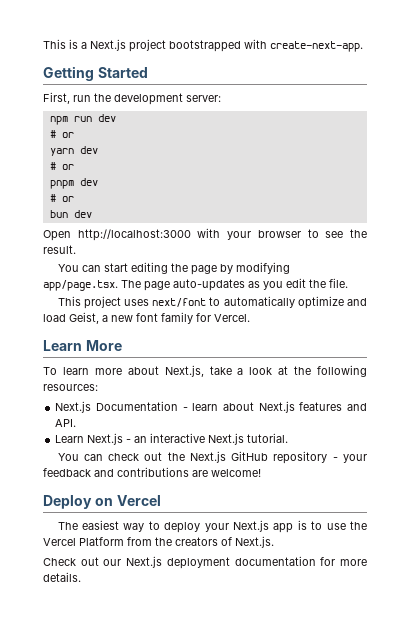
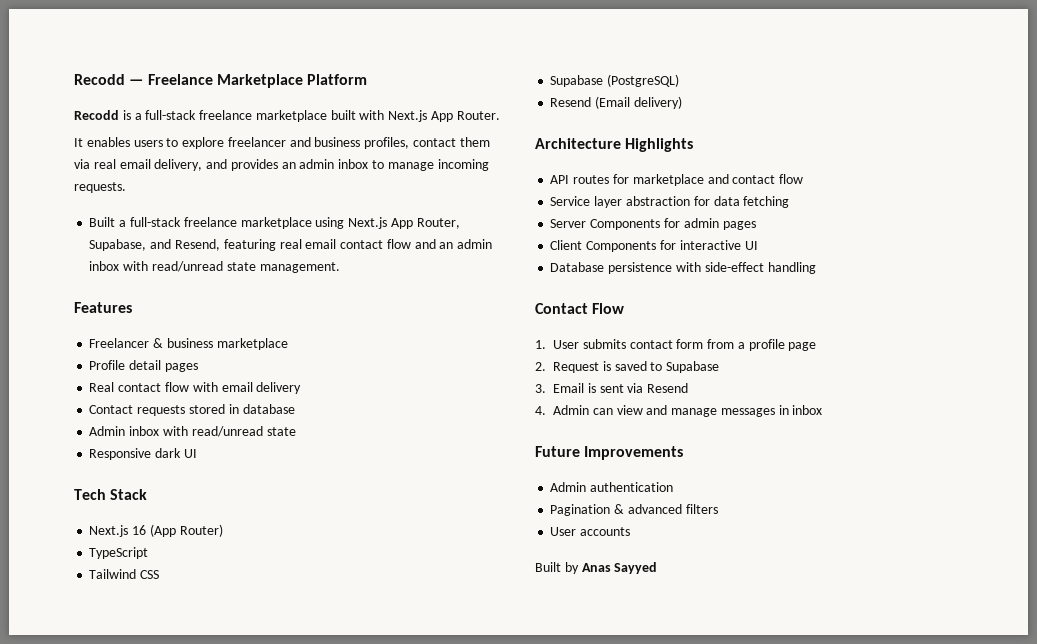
[43,39,363,52] [43,66,148,81] [43,92,221,105] [49,114,116,125] [49,130,74,138] [49,146,98,156] [49,162,74,170] [49,178,98,189] [49,194,74,202] [49,210,92,218] [43,228,368,241] [43,245,76,254] [57,262,290,275] [43,278,348,291] [57,296,367,309] [43,312,250,324] [43,340,122,351] [43,365,367,377] [43,384,98,391] [55,401,367,413] [55,419,77,427] [55,433,289,445] [57,451,367,464] [43,467,261,477] [43,495,161,509] [57,520,367,533] [43,536,274,548] [43,556,367,569] [43,572,81,582] This is a Next.js project bootstrapped with create-next-app. // Getting Started // First, run the development server: // npm run dev // # or // yarn dev // # or // pnpm dev // # or // bun dev // Open http://localhost:3000 with your browser to see the result. // You can start editing the page by modifying app/page.tsx. The page auto-updates as you edit the file. // This project uses next/font to automatically optimize and load Geist, a new font family for Vercel. // Learn More // To learn more about Next.js, take a look at the following resources: // Next.js Documentation - learn about Next.js features and API. // Learn Next.js - an interactive Next.js tutorial. // You can check out the Next.js GitHub repository - your feedback and contributions are welcome! // Deploy on Vercel // The easiest way to deploy your Next.js app is to use the Vercel Platform from the creators of Next.js. // Check out our Next.js deployment documentation for more details. -> [74,74,368,88] [74,110,500,122] [74,137,490,149] [74,159,489,171] [74,182,126,193] [89,217,460,229] [89,239,493,251] [89,261,340,273] [74,302,132,313] [89,338,288,350] [89,360,198,372] [89,382,302,394] [89,404,295,416] [89,426,296,437] [89,448,197,460] [74,489,148,500] [89,524,223,537] [89,547,149,559] [89,569,160,579] [550,74,680,87] [550,96,682,109] [535,138,694,152] [550,174,804,186] [550,196,790,208] [550,218,756,230] [550,240,758,252] [550,262,816,274] [535,303,625,314] [535,339,817,351] [535,361,720,373] [535,383,689,393] [535,405,823,417] [535,446,684,460] [550,482,674,492] [550,504,718,516] [550,527,631,536] [535,562,658,574] Recodd — Freelance Marketplace Platform // Recodd is a full-stack freelance marketplace built with Next.js App Router. // It enables users to explore freelancer and business profiles, contact them via real email delivery, and provides an admin inbox to manage incoming requests. // Built a full-stack freelance marketplace using Next.js App Router, Supabase, and Resend, featuring real email contact flow and an admin inbox with read/unread state management. // Features // Freelancer & business marketplace // Profile detail pages // Real contact flow with email delivery // Contact requests stored in database // Admin inbox with read/unread state // Responsive dark UI // Tech Stack // Next.js 16 (App Router) // TypeScript // Tailwind CSS // Supabase (PostgreSQL) // Resend (Email delivery) // Architecture Highlights // API routes for marketplace and contact flow // Service layer abstraction for data fetching // Server Components for admin pages // Client Components for interactive UI // Database persistence with side-effect handling // Contact Flow // 1. User submits contact form from a profile page // 2. Request is saved to Supabase // 3. Email is sent via Resend // 4. Admin can view and manage messages in inbox // Future Improvements // Admin authentication // Pagination & advanced filters // User accounts // Built by Anas Sayyed

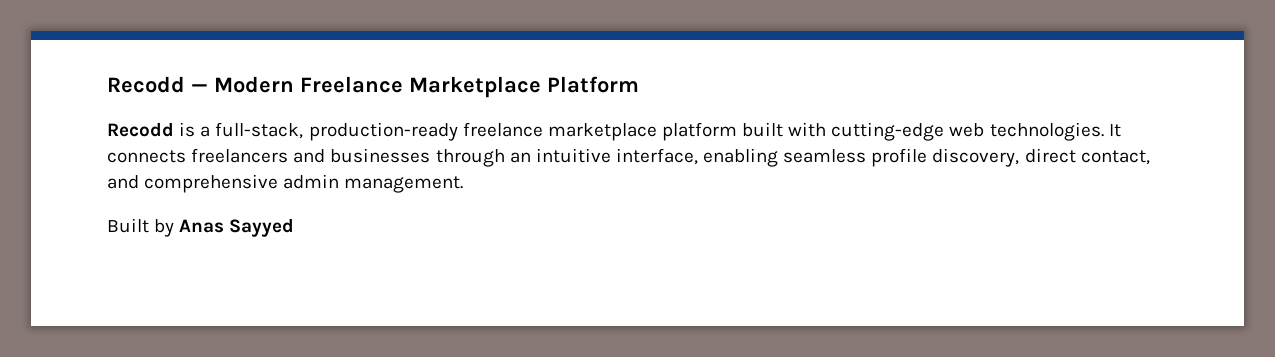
(144, 82) none -> [214,76,294,93] Modern
[145,110,327,122] full-stack freelance marketplace -> [215,122,737,141] full-stack, production-ready freelance marketplace platform
[388,110,500,122] [74,137,490,149] [74,159,489,171] [74,182,126,193] [89,217,460,229] [89,239,493,251] [89,261,340,273] [74,302,132,313] [89,338,288,350] [89,360,198,372] [89,382,302,394] [89,404,295,416] [89,426,296,437] [89,448,197,460] [74,489,148,500] [89,524,223,537] [89,547,149,559] [89,569,160,579] [550,74,680,87] [550,96,682,109] [535,138,694,152] [550,174,804,186] [550,196,790,208] [550,218,756,230] [550,240,758,252] [550,262,816,274] [535,303,625,314] [535,339,817,351] [535,361,720,373] [535,383,689,393] [535,405,823,417] [535,446,684,460] [550,482,674,492] [550,504,718,516] [550,527,631,536] Next.js App Router. // It enables users to explore freelancer and business profiles, contact them via real email delivery, and provides an admin inbox to manage incoming requests. // Built a full-stack freelance marketplace using Next.js App Router, Supabase, and Resend, featuring real email contact flow and an admin inbox with read/unread state management. // Features // Freelancer & business marketplace // Profile detail pages // Real contact flow with email delivery // Contact requests stored in database // Admin inbox with read/unread state // Responsive dark UI // Tech Stack // Next.js 16 (App Router) // TypeScript // Tailwind CSS // Supabase (PostgreSQL) // Resend (Email delivery) // Architecture Highlights // API routes for marketplace and contact flow // Service layer abstraction for data fetching // Server Components for admin pages // Client Components for interactive UI // Database persistence with side-effect handling // Contact Flow // 1. User submits contact form from a profile page // 2. Request is saved to Supabase // 3. Email is sent via Resend // 4. Admin can view and manage messages in inbox // Future Improvements // Admin authentication // Pagination & advanced filters // User accounts -> [831,122,1121,141] [107,148,1150,167] [107,174,464,193] cutting-edge web technologies. It connects freelancers and businesses through an intuitive interface, enabling seamless profile discovery, direct contact, and comprehensive admin management.

